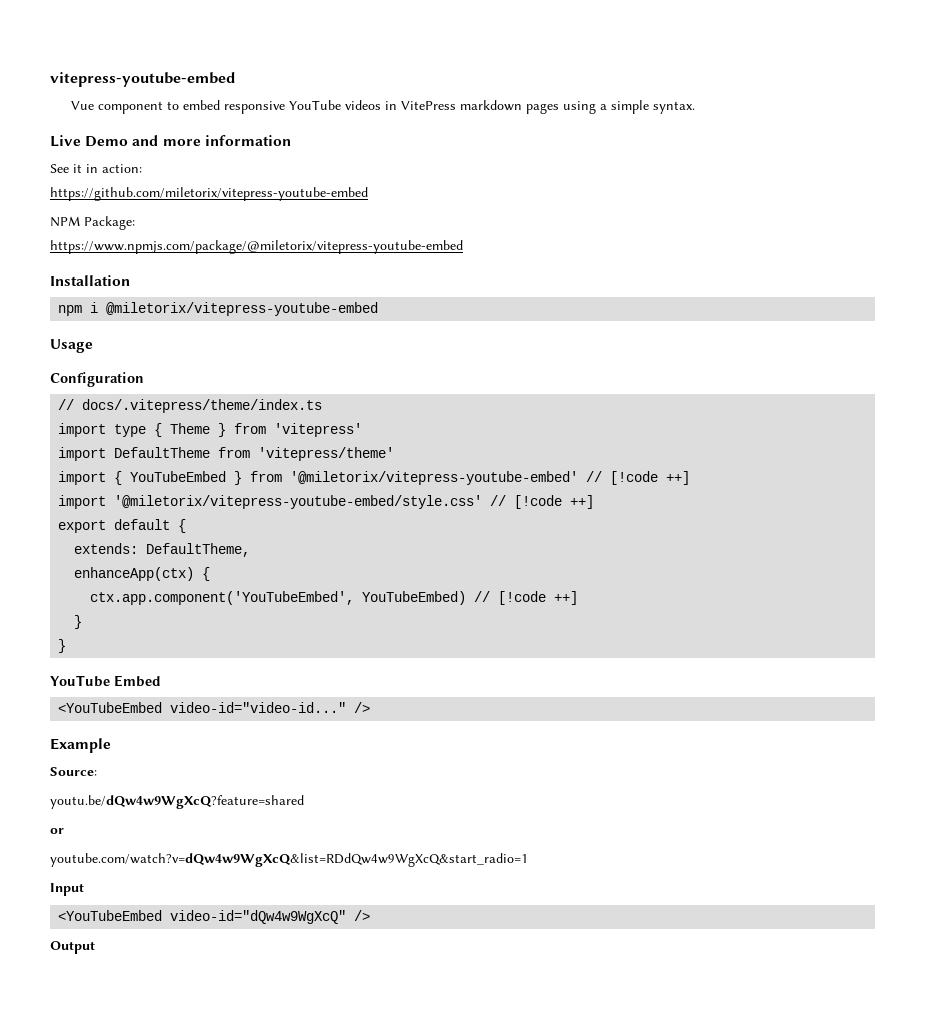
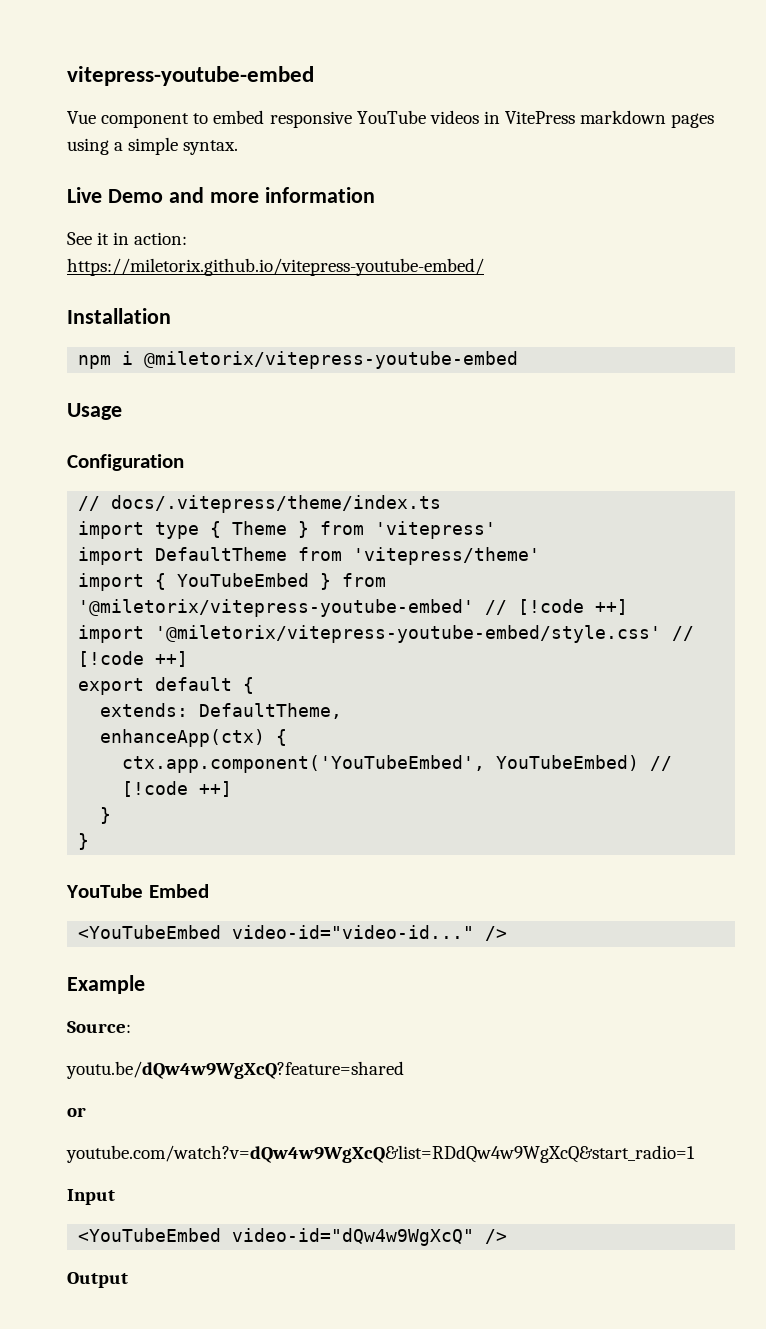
[50,187,368,201] [50,216,135,230] [50,240,463,254] https://github.com/miletorix/vitepress-youtube-embed // NPM Package: // https://www.npmjs.com/package/@miletorix/vitepress-youtube-embed -> [67,258,484,276] https://miletorix.github.io/vitepress-youtube-embed/

